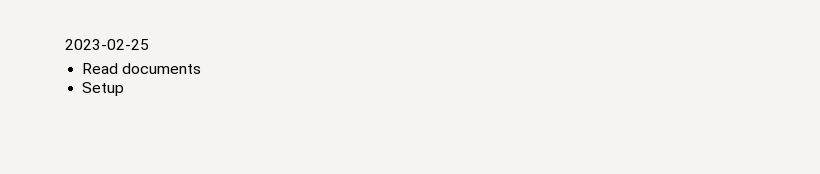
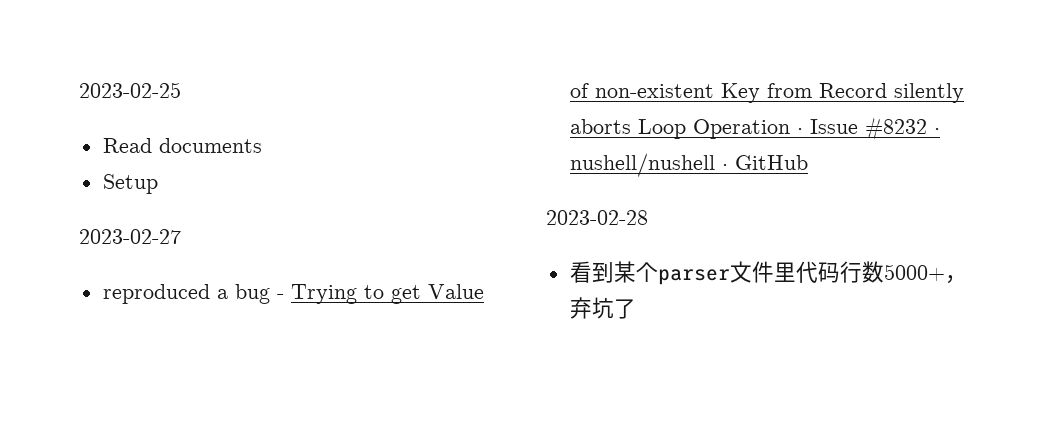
(125, 89) none -> [79,229,181,244] [102,284,484,304] [569,83,964,103] [569,117,940,140] [569,153,808,177] [546,210,648,225] [569,261,967,285] [569,297,636,319] // 2023-02-27 // reproduced a bug - Trying to get Value of non-existent Key from Record silently aborts Loop Operation · Issue #8232 · nushell/nushell · GitHub // 2023-02-28 // 看到某个parser文件里代码行数5000+，弃坑了

